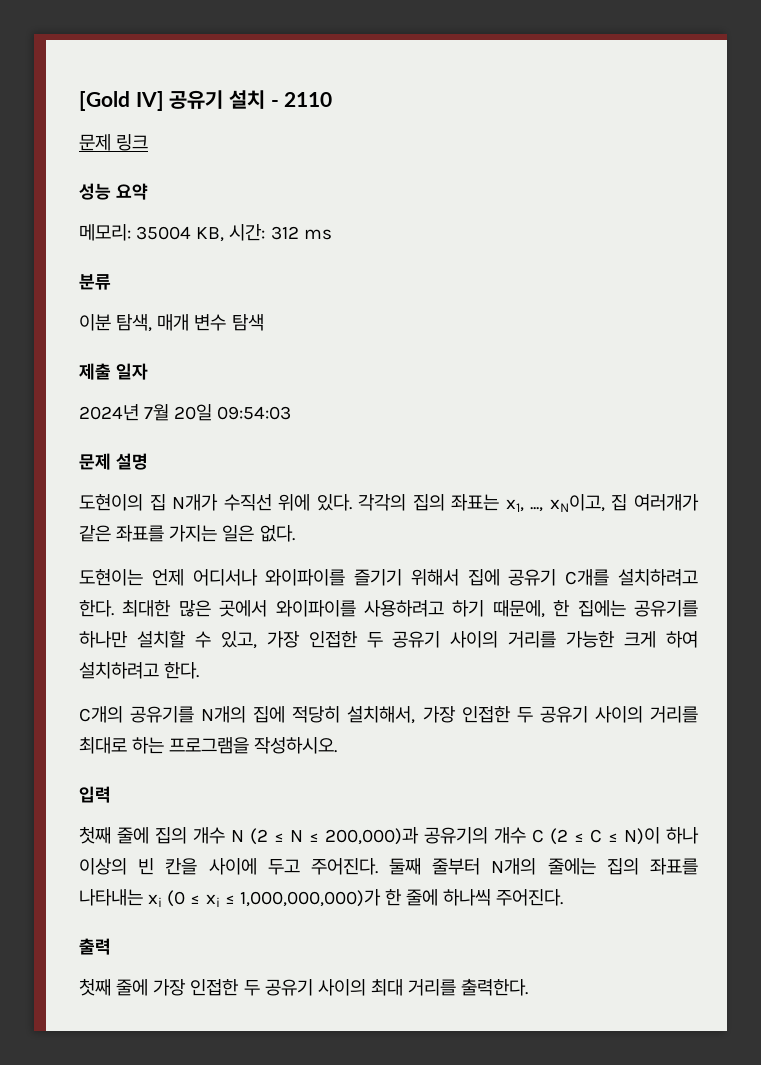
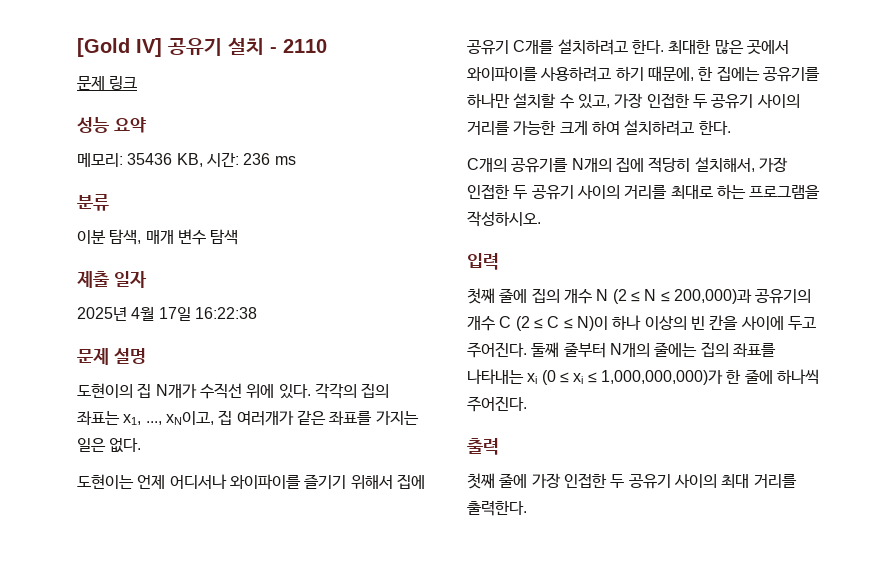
[136,226,192,240] 35004 -> [127,153,173,165] 35436
[270,226,299,240] 312 -> [243,153,271,165] 236
[79,404,292,421] 2024년 7월 20일 09:54:03 -> [77,306,257,321] 2025년 4월 17일 16:22:38

